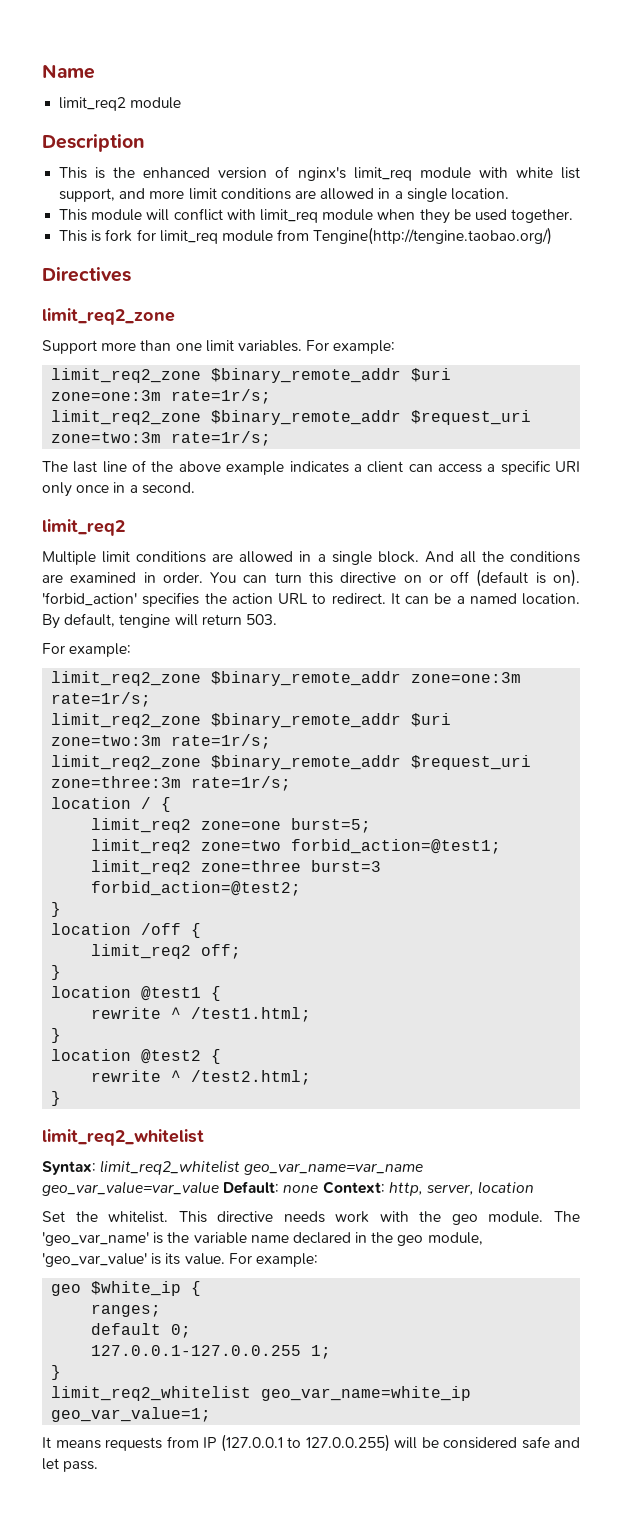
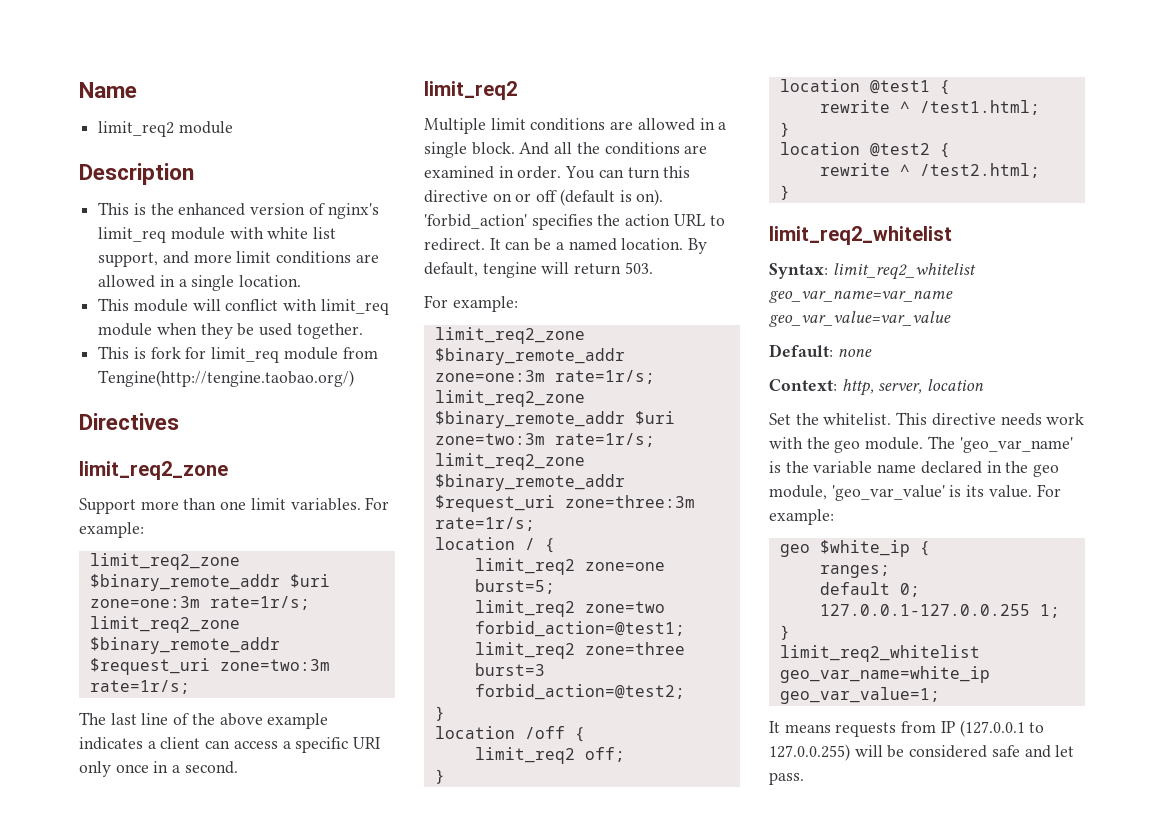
(219, 1188) none -> (951, 319) //
(319, 1188) none -> (872, 353) //

